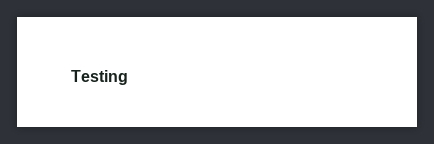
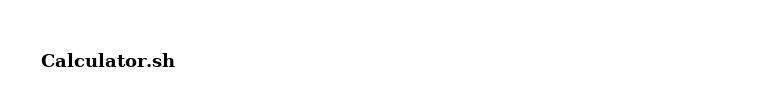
[71,70,128,85] Testing -> [41,53,175,67] Calculator.sh

